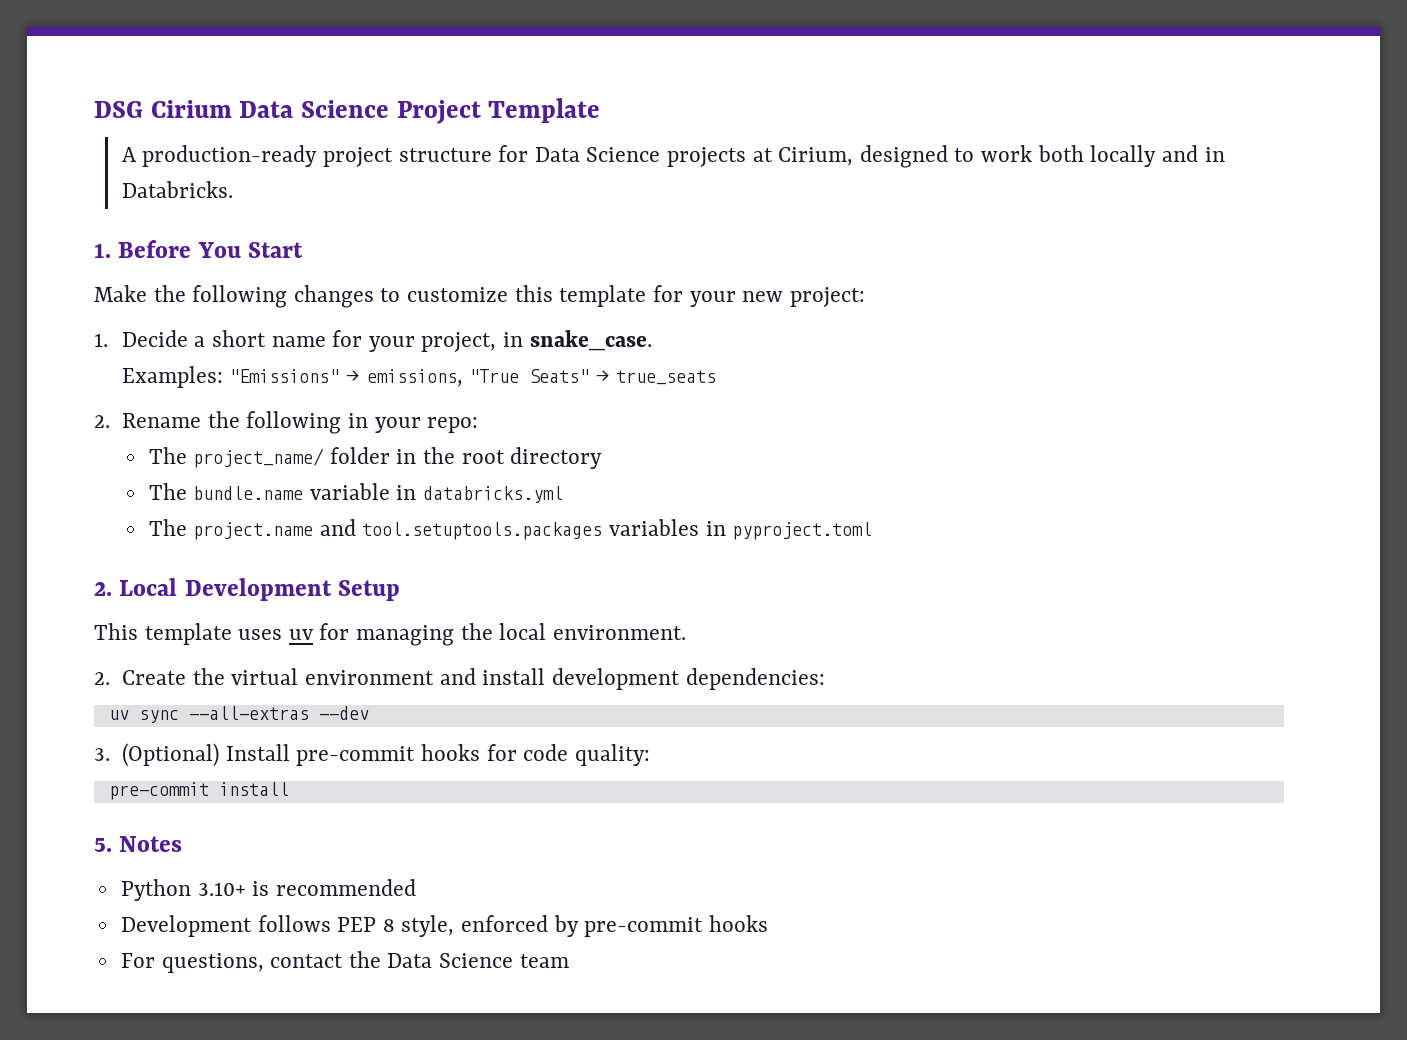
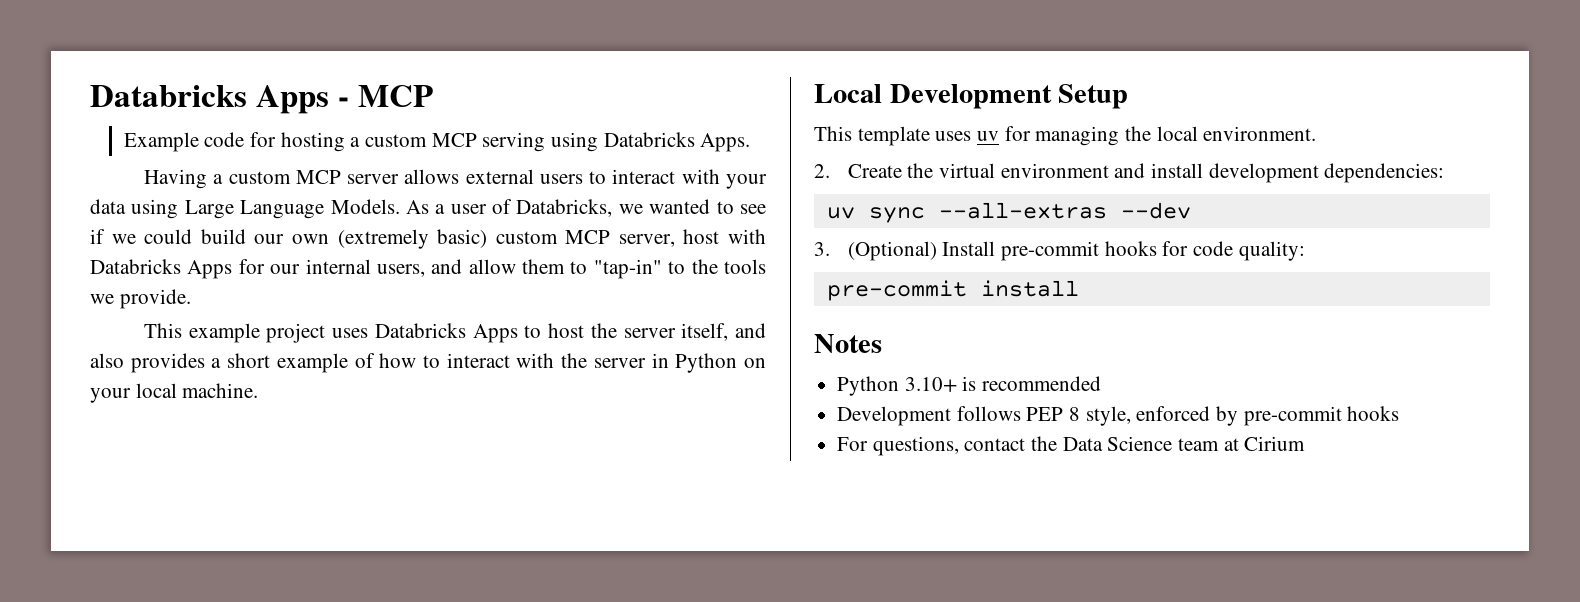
[94,98,601,124] [121,145,1225,168] [121,181,233,198] [94,240,303,258] [94,285,865,308] [94,330,652,352] [121,366,717,388] [94,411,479,434] [148,447,603,469] [148,483,564,503] [148,519,873,540] [94,582,112,596] DSG Cirium Data Science Project Template // A production-ready project structure for Data Science projects at Cirium, designed to work both locally and in Databricks. // 1. Before You Start // Make the following changes to customize this template for your new project: // 1. Decide a short name for your project, in snake_case. // Examples: "Emissions" → emissions, "True Seats" → true_seats // 2. Rename the following in your repo: // The project_name/ folder in the root directory // The bundle.name variable in databricks.yml // The project.name and tool.setuptools.packages variables in pyproject.toml // 2. -> [90,85,433,114] [123,132,751,152] [143,169,768,189] [90,199,766,219] [90,229,767,249] [90,259,766,279] [90,289,191,309] [143,323,767,343] [90,353,766,373] [90,383,259,403] Databricks Apps - MCP // Example code for hosting a custom MCP serving using Databricks Apps. // Having a custom MCP server allows external users to interact with your data using Large Language Models. As a user of Databricks, we wanted to see if we could build our own (extremely basic) custom MCP server, host with Databricks Apps for our internal users, and allow them to "tap-in" to the tools we provide. // This example project uses Databricks Apps to host the server itself, and also provides a short example of how to interact with the server in Python on your local machine. //
[94,838,112,852] 5. -> (1079, 288) none
(569, 961) none -> [1223,436,1306,451] at Cirium

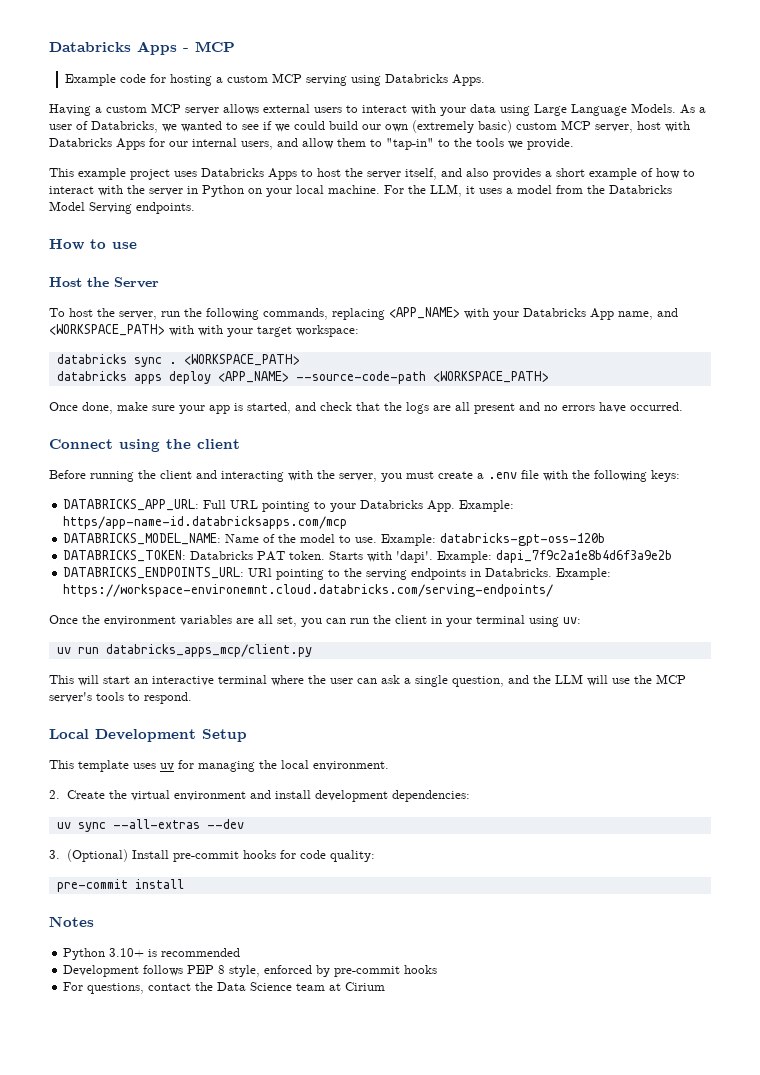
(259, 390) none -> [384,184,672,197] [49,201,195,214] [49,239,137,250] [49,277,159,288] [49,307,678,320] [49,324,359,337] [56,354,300,367] [56,371,549,384] [49,402,683,414] [49,439,240,452] [49,470,680,482] [63,499,515,512] [63,516,348,529] [63,533,606,546] [63,550,673,563] [63,567,612,580] [63,584,554,597] [49,615,581,627] [56,644,312,657] [49,674,686,687] [49,692,192,704] For the LLM, it uses a model from the Databricks Model Serving endpoints. // How to use // Host the Server // To host the server, run the following commands, replacing <APP_NAME> with your Databricks App name, and <WORKSPACE_PATH> with with your target workspace: // databricks sync . <WORKSPACE_PATH> // databricks apps deploy <APP_NAME> --source-code-path <WORKSPACE_PATH> // Once done, make sure your app is started, and check that the logs are all present and no errors have occurred. // Connect using the client // Before running the client and interacting with the server, you must create a .env file with the following keys: // DATABRICKS_APP_URL: Full URL pointing to your Databricks App. Example: https/app-name-id.databricksapps.com/mcp // DATABRICKS_MODEL_NAME: Name of the model to use. Example: databricks-gpt-oss-120b // DATABRICKS_TOKEN: Databricks PAT token. Starts with 'dapi'. Example: dapi_7f9c2a1e8b4d6f3a9e2b // DATABRICKS_ENDPOINTS_URL: URl pointing to the serving endpoints in Databricks. Example: https://workspace-environemnt.cloud.databricks.com/serving-endpoints/ // Once the environment variables are all set, you can run the client in your terminal using uv: // uv run databricks_apps_mcp/client.py // This will start an interactive terminal where the user can ask a single question, and the LLM will use the MCP server's tools to respond.

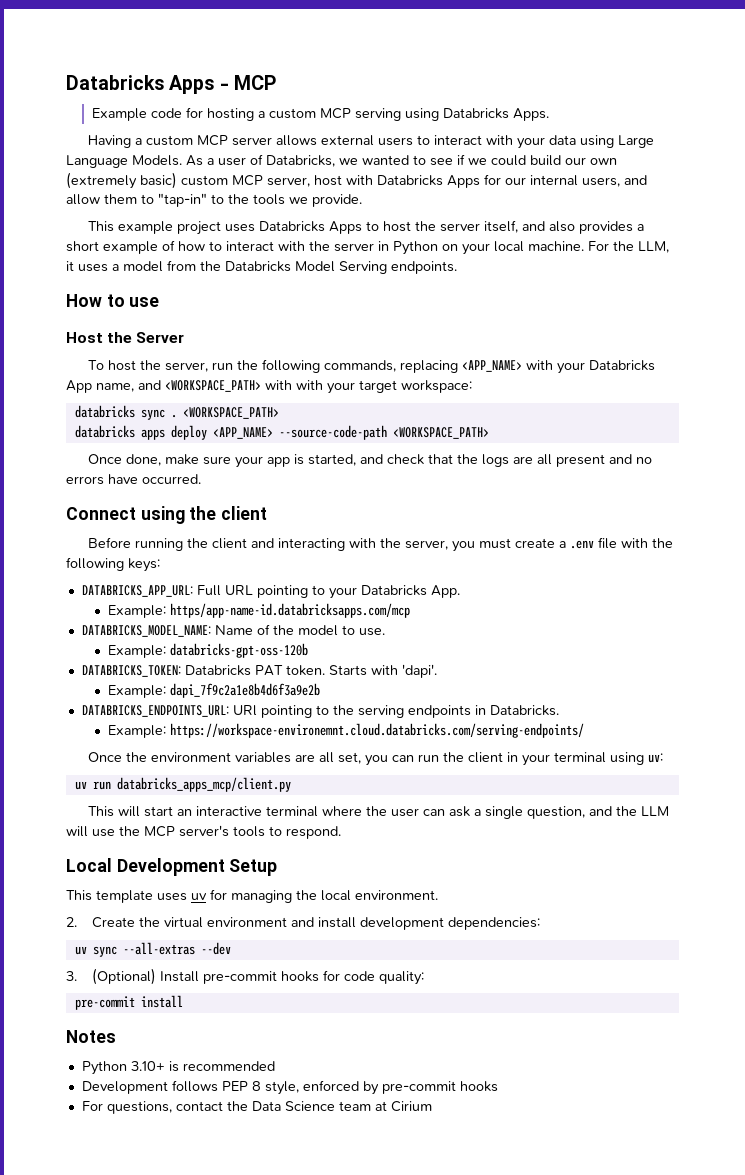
(456, 506) none -> (460, 591) //
(378, 540) none -> (385, 632) //
(434, 557) none -> (437, 671) //
(553, 572) none -> (559, 710) //

